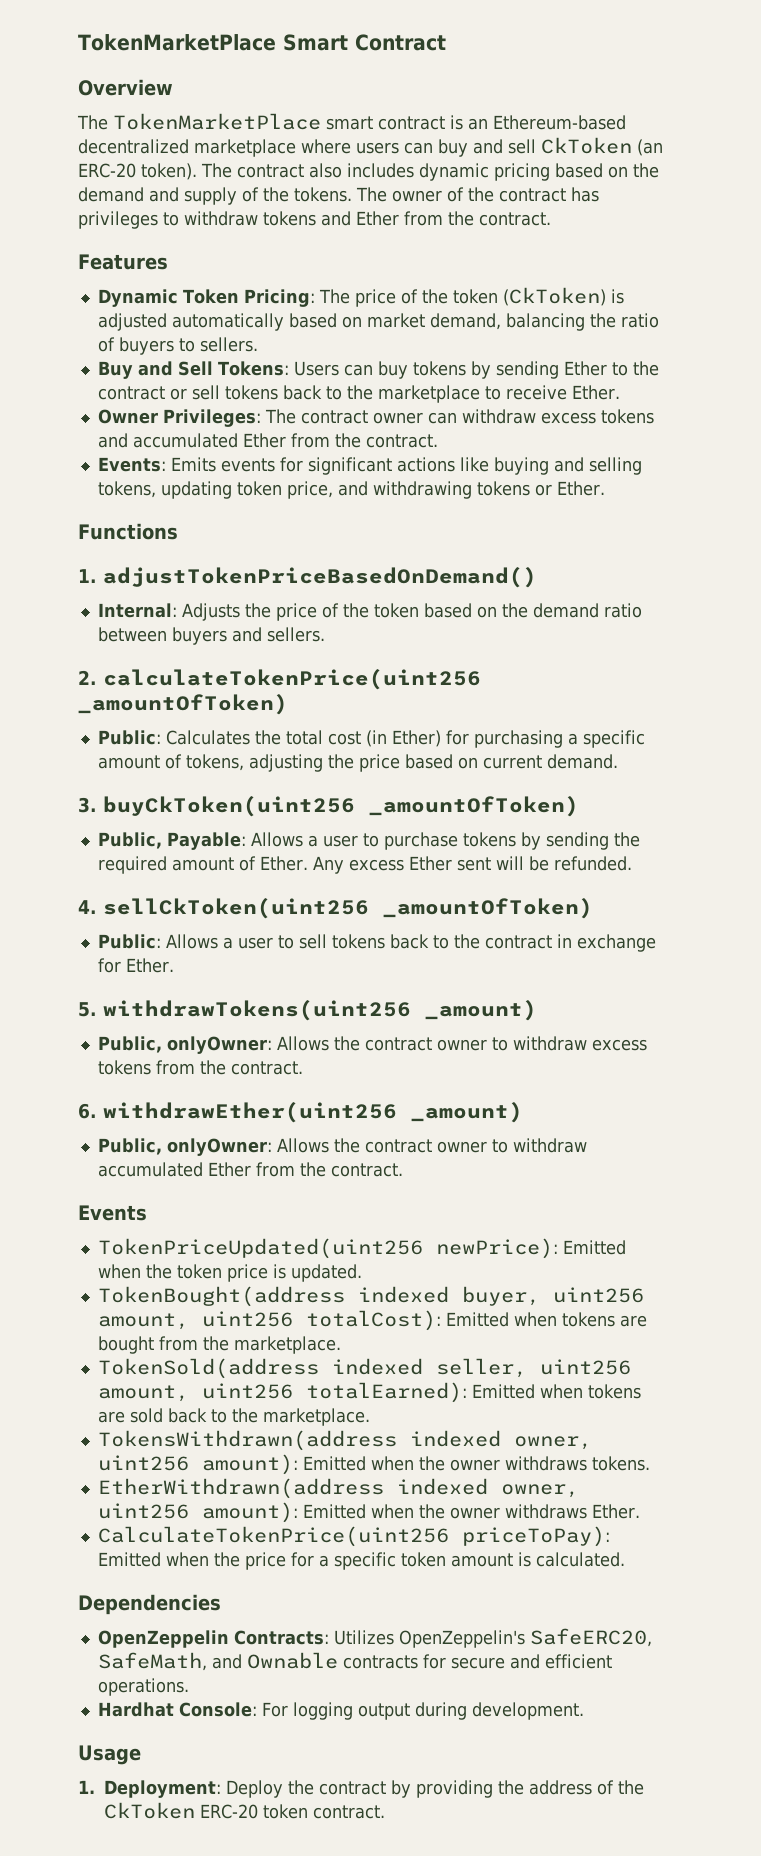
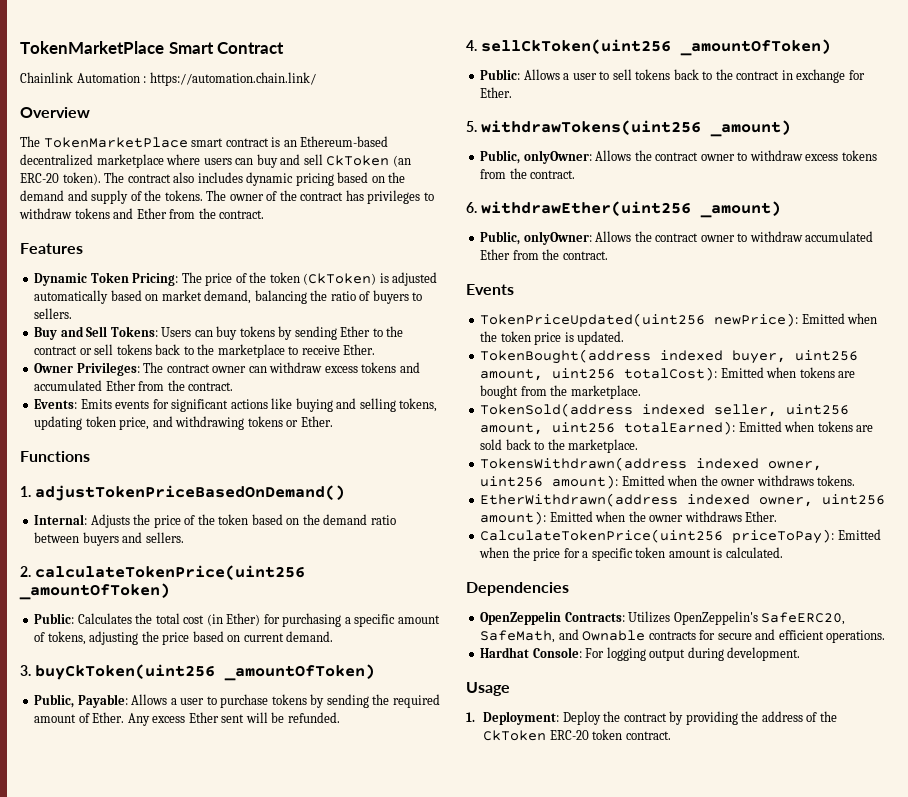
(446, 42) none -> [20,72,316,86] // Chainlink Automation : https://automation.chain.link/

